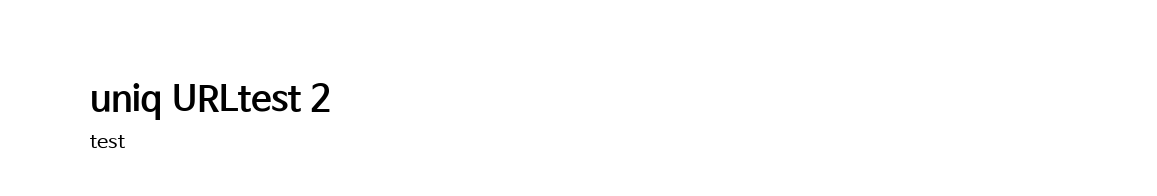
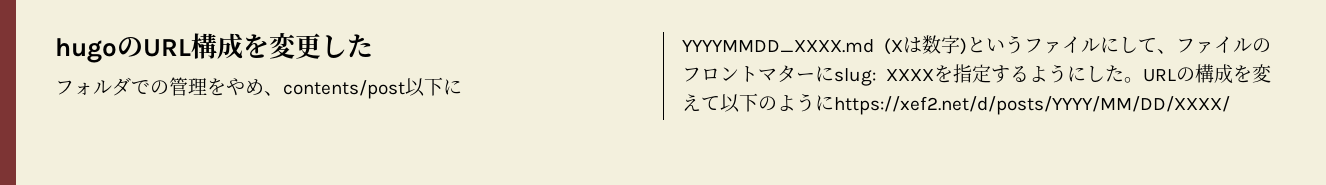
[90,83,332,120] [90,135,125,149] uniq URLtest 2 // test -> [55,33,373,63] [55,77,462,99] [682,35,1271,55] [682,64,1271,86] [682,93,1230,115] hugoのURL構成を変更した // フォルダでの管理をやめ、contents/post以下にYYYYMMDD_XXXX.md (Xは数字)というファイルにして、ファイルのフロントマターにslug: XXXXを指定するようにした。URLの構成を変えて以下のようにhttps://xef2.net/d/posts/YYYY/MM/DD/XXXX/

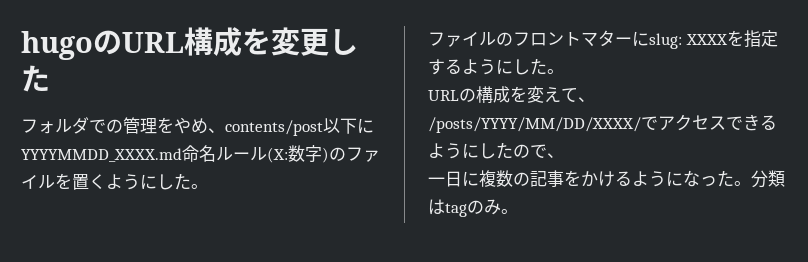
[884,37,922,55] (Xは -> [182,145,288,163] 命名ルール(X:
[967,35,1176,54] というファイルにして、 -> [329,147,380,162] [21,173,208,190] のファイルを置くようにした。 //
(1143, 80) none -> (564, 71) //
[720,93,1230,115] 以下のようにhttps://xef2.net/d/posts/YYYY/MM/DD/XXXX/ -> [578,97,595,102] [428,114,777,133] [428,142,564,159] [428,170,785,188] [428,199,518,217] 、/posts/YYYY/MM/DD/XXXX/でアクセスできるようにしたので、 // 一日に複数の記事をかけるようになった。分類はtagのみ。

